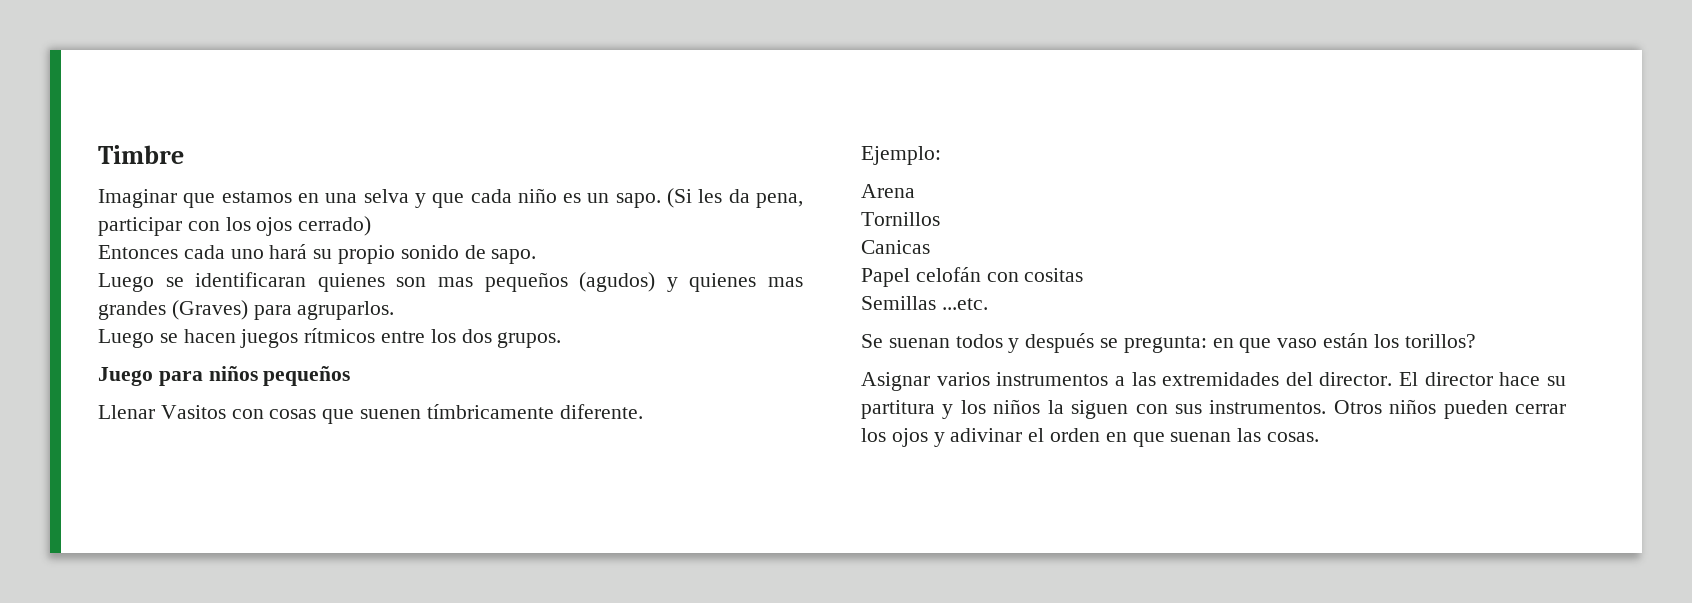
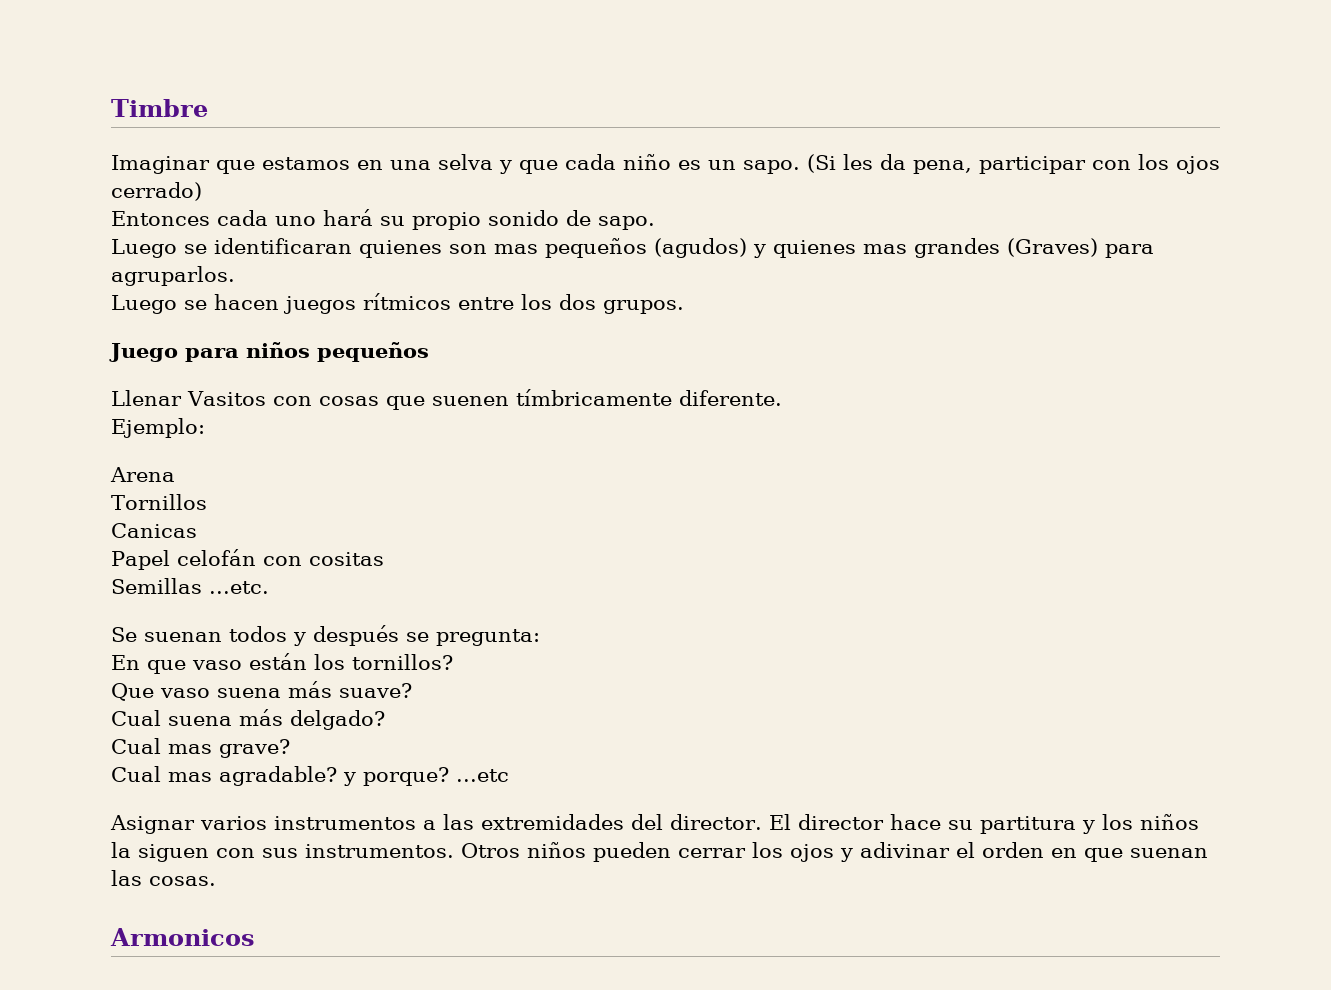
[1212,338,1234,348] en -> [111,655,140,670] // En
[1404,334,1476,348] torillos? -> [352,654,453,670] [111,681,412,701] [111,709,385,730] [111,738,290,758] [111,766,509,786] tornillos? // Que vaso suena más suave? // Cual suena más delgado? // Cual mas grave? // Cual mas agradable? y porque? ...etc
(1320, 437) none -> [110,928,255,946] // Armonicos

